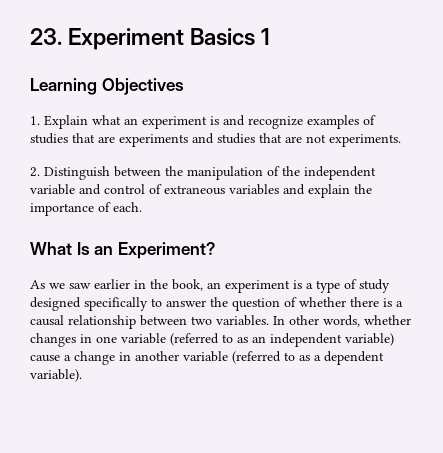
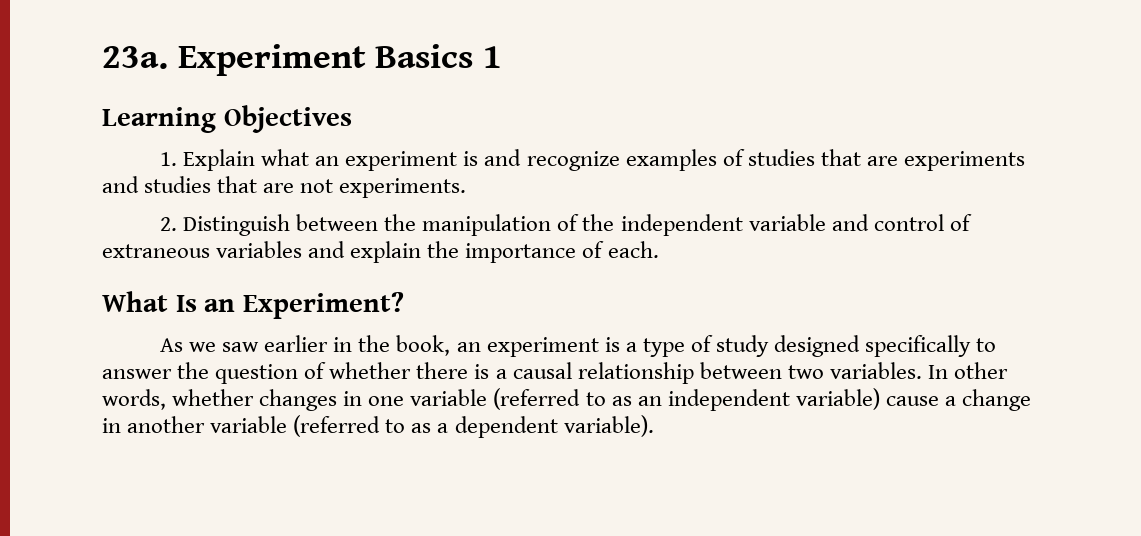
[30,28,62,45] 23. -> [102,46,168,69] 23a.

